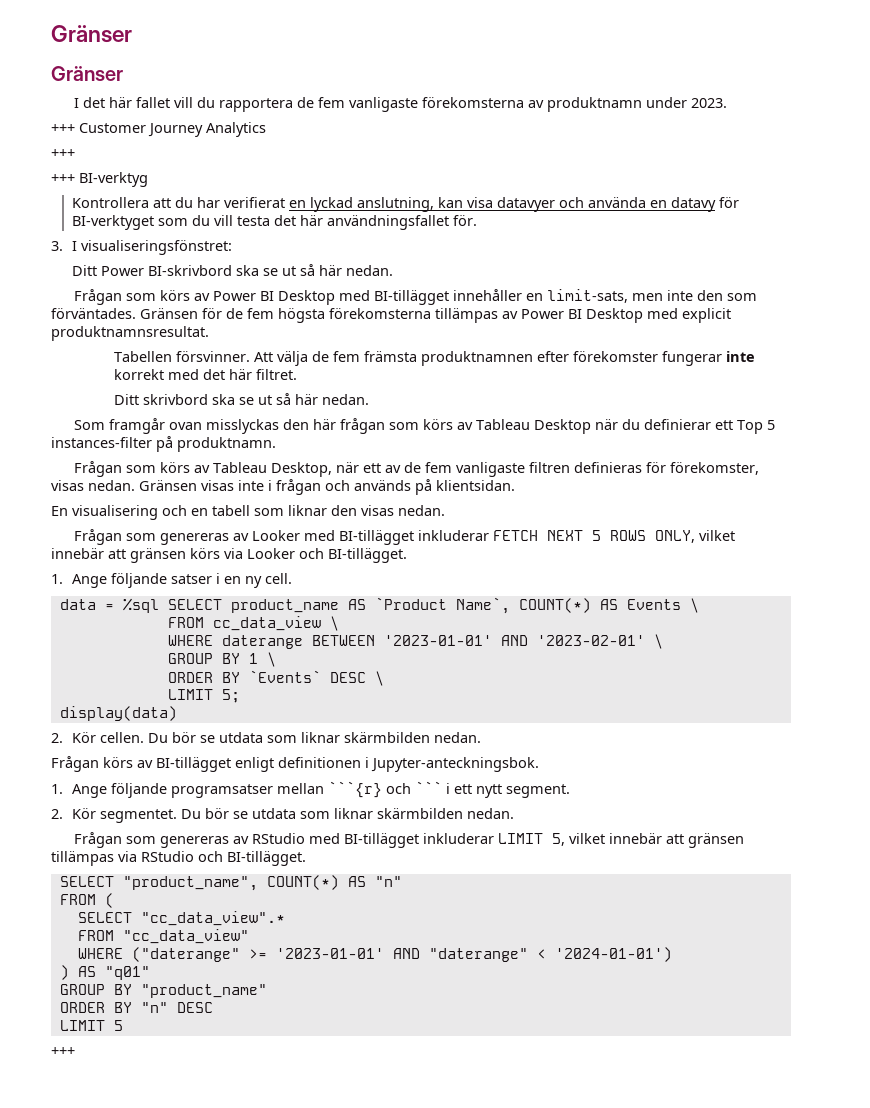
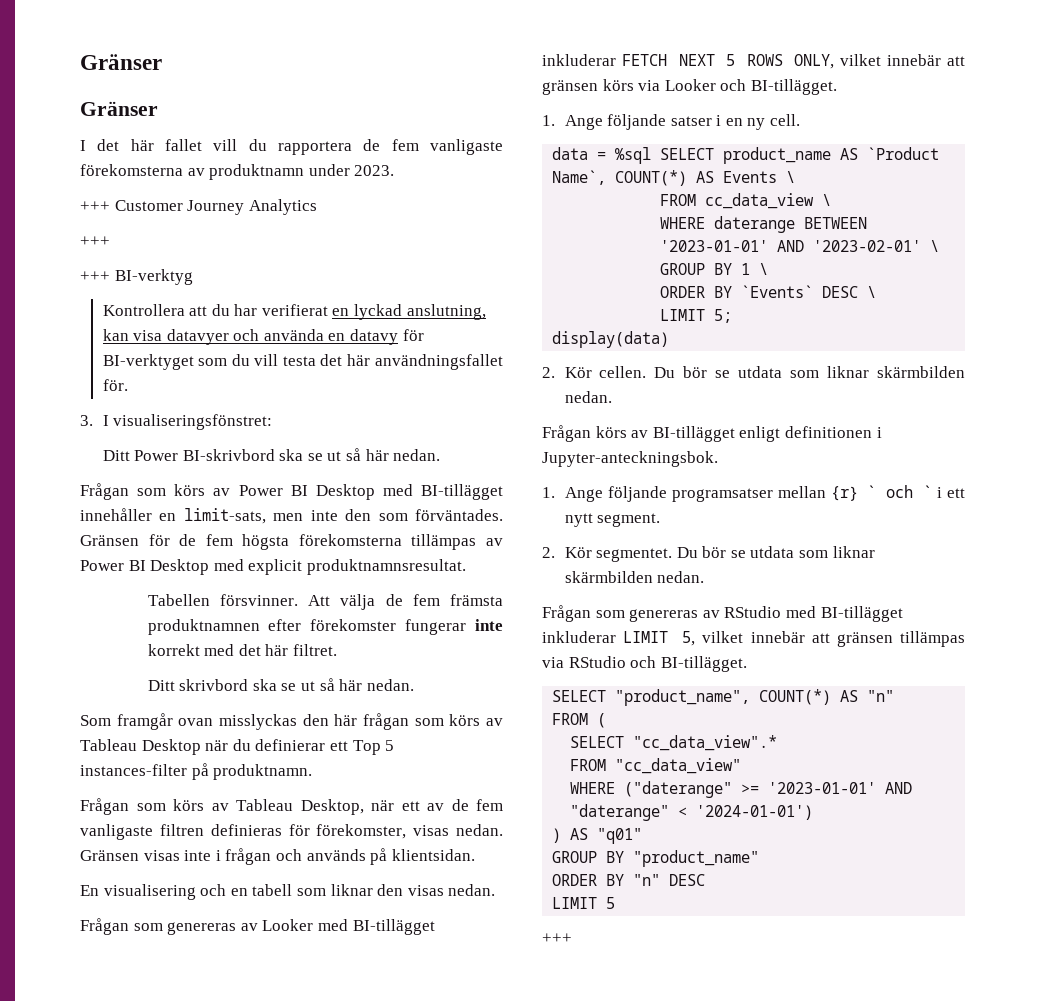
[327,781,442,798] ```{r} och ``` -> [830,485,932,501] {r} ` och `

